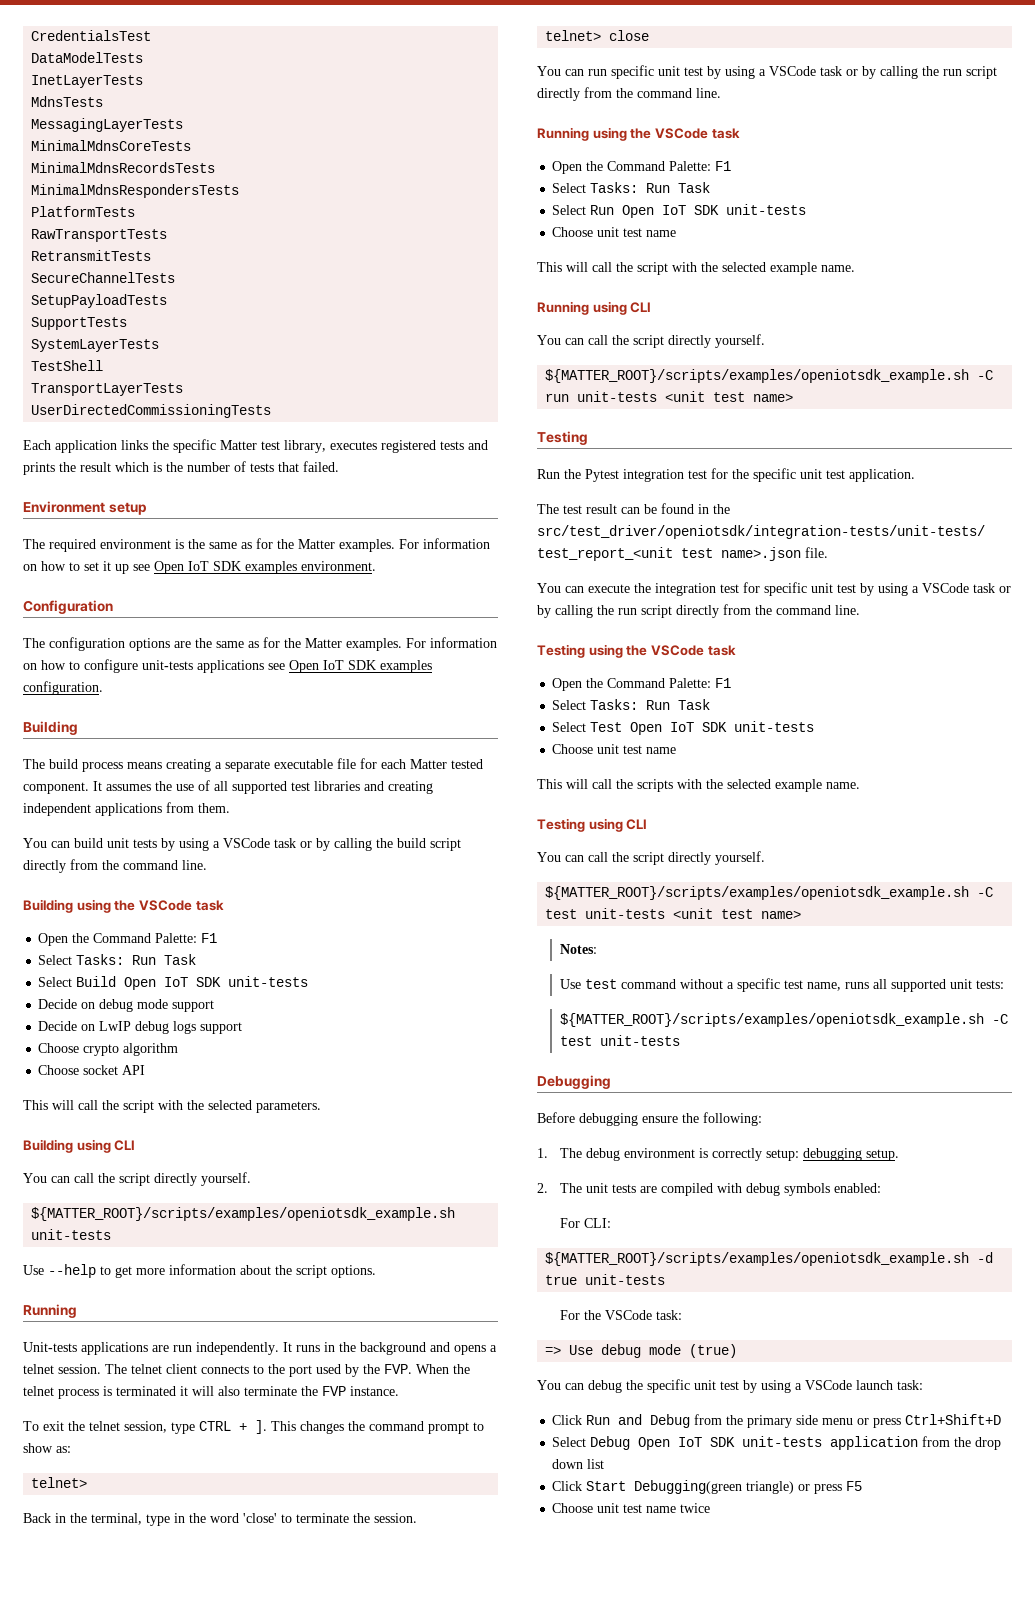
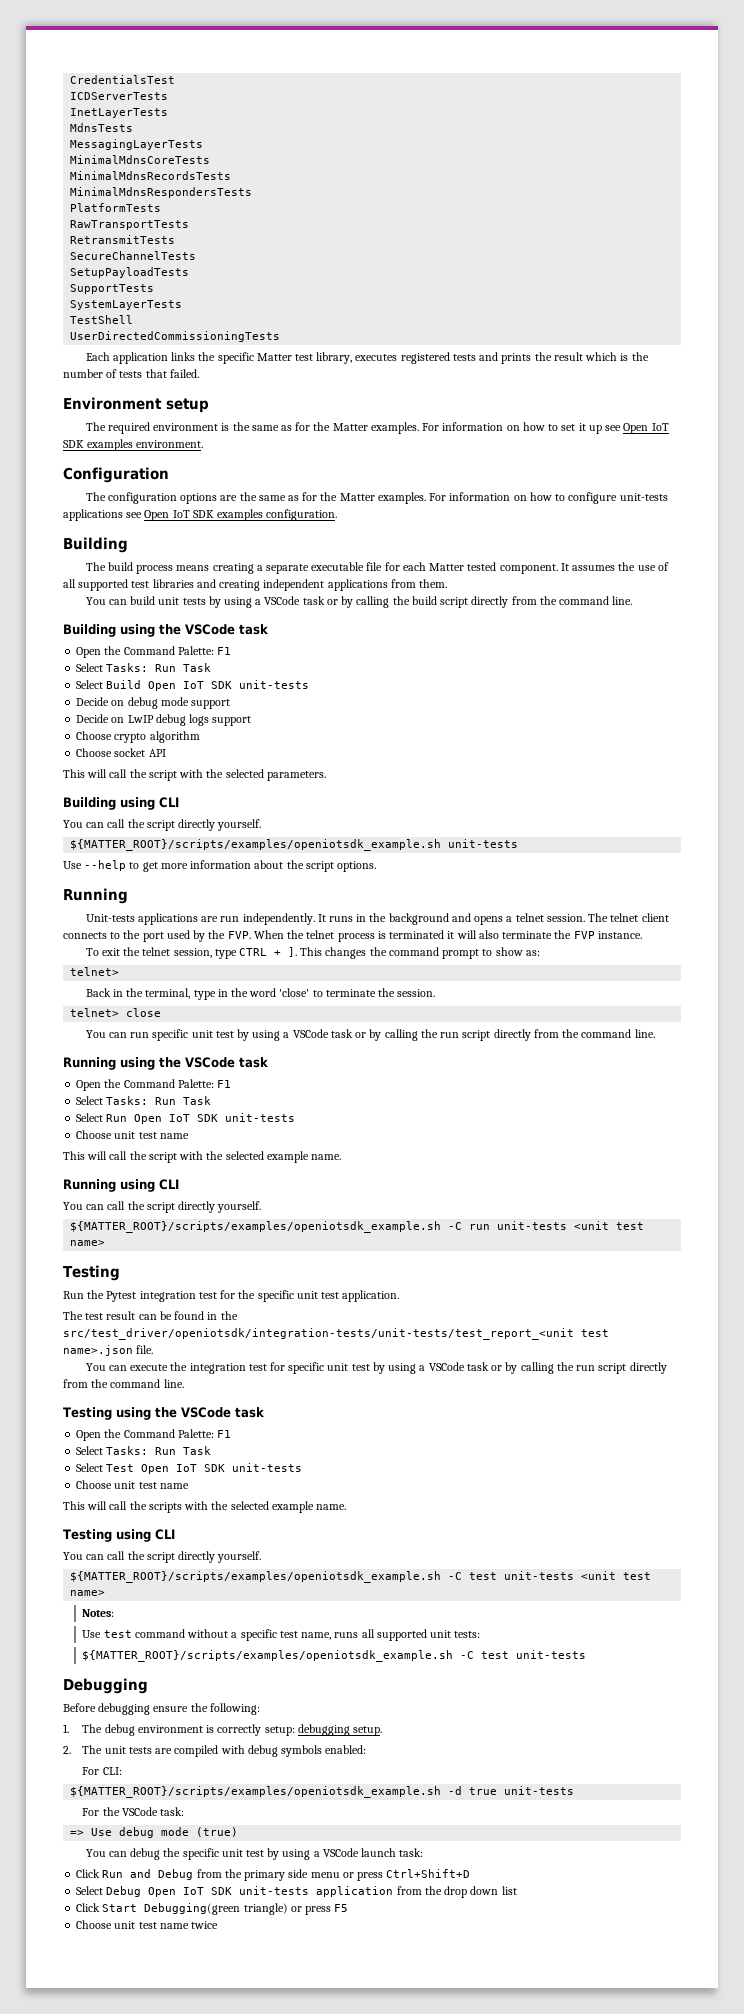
[31,52,144,63] DataModelTests -> [70,92,169,100] ICDServerTests
[31,383,184,396] // TransportLayerTests -> (134, 319) none

